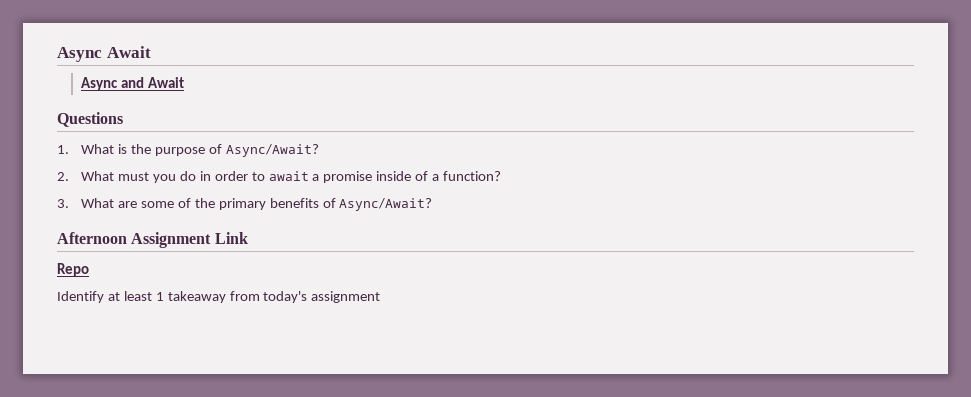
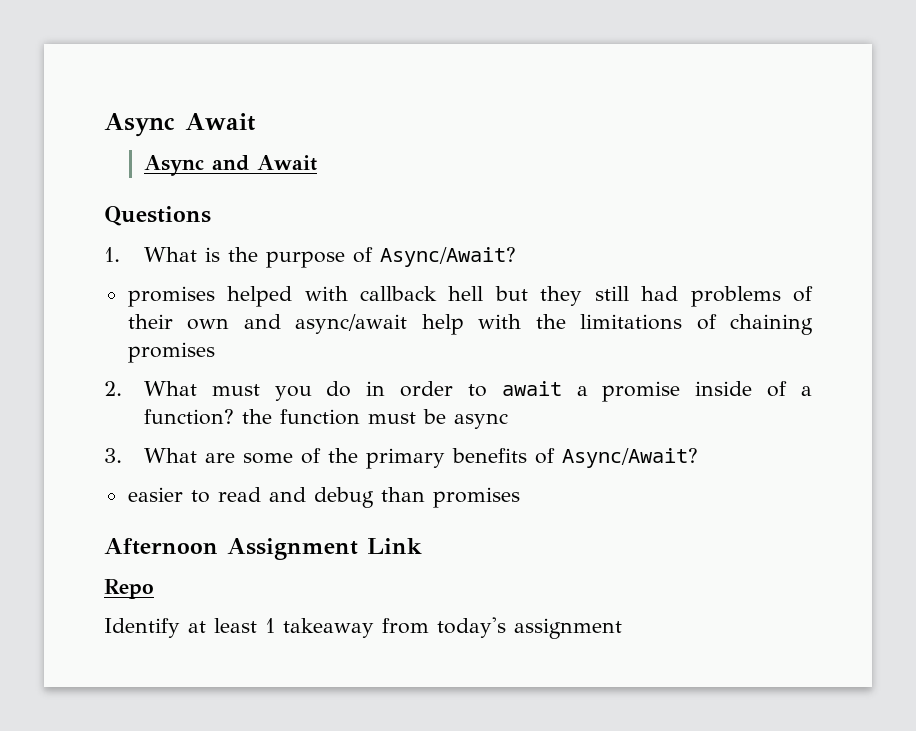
(319, 150) none -> [127,286,813,307] [127,314,814,335] [127,342,215,363] // promises helped with callback hell but they still had problems of their own and async/await help with the limitations of chaining promises
(502, 176) none -> [241,409,508,429] the function must be async
(433, 204) none -> [127,487,520,508] // easier to read and debug than promises

